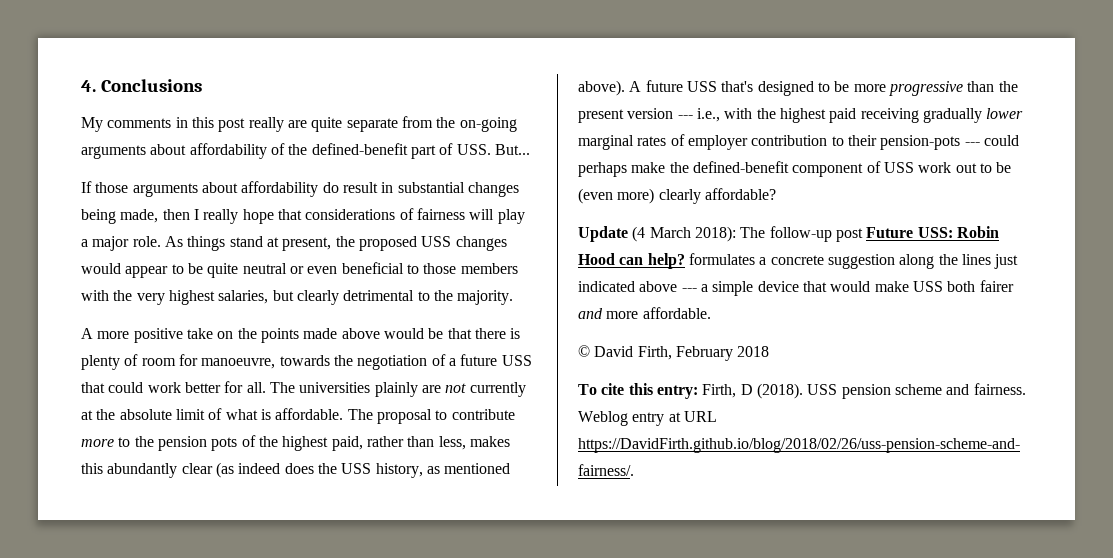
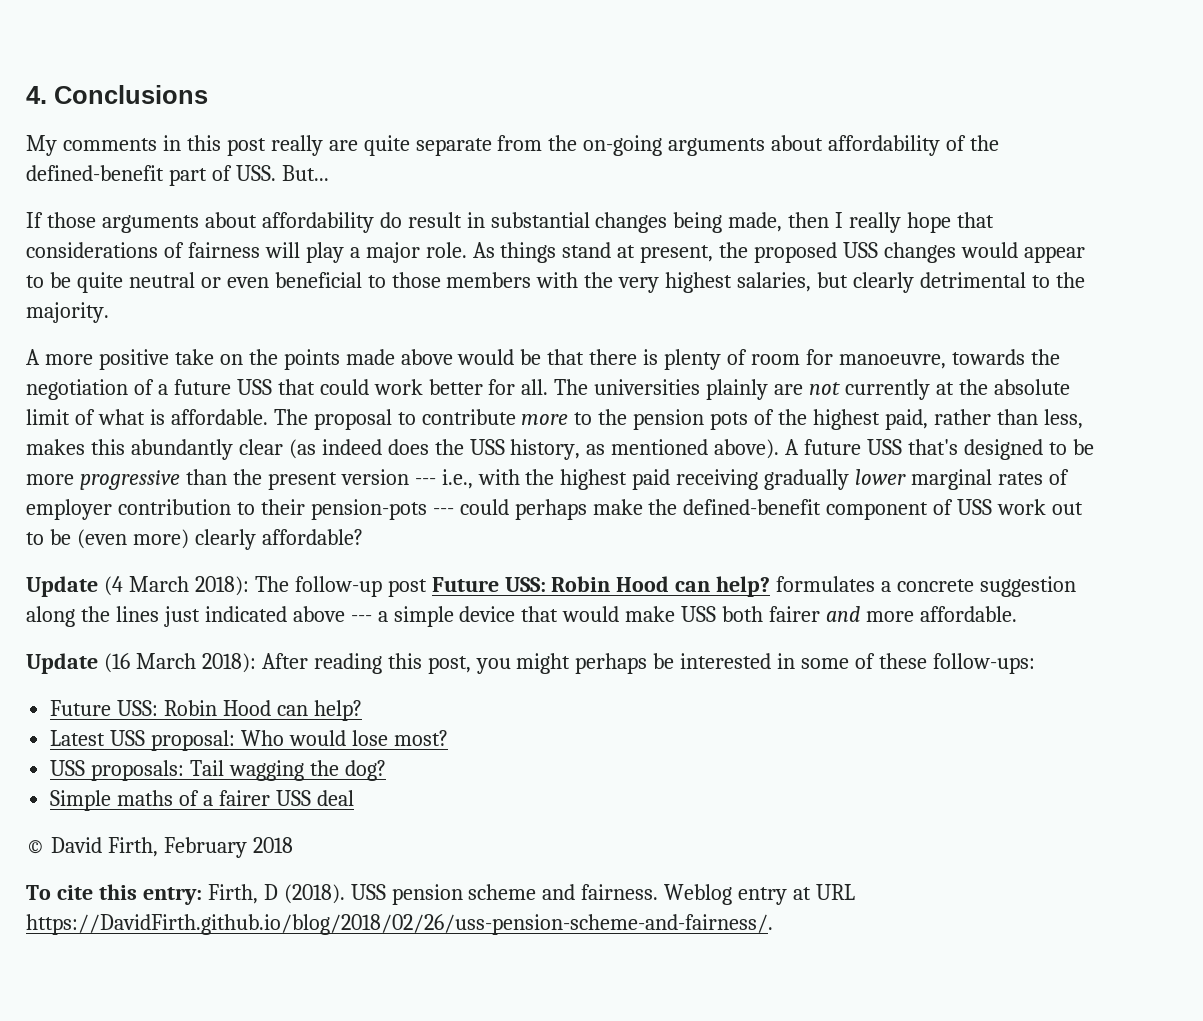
(711, 313) none -> [26,653,1035,674] [50,700,362,721] [50,730,448,751] [50,760,386,781] [50,790,354,811] // Update (16 March 2018): After reading this post, you might perhaps be interested in some of these follow-ups: // Future USS: Robin Hood can help? // Latest USS proposal: Who would lose most? // USS proposals: Tail wagging the dog? // Simple maths of a fairer USS deal

